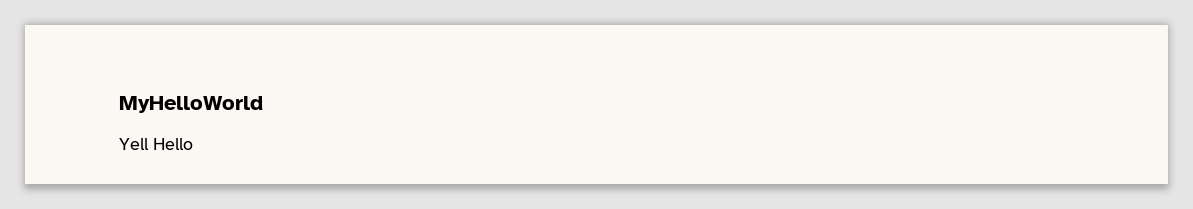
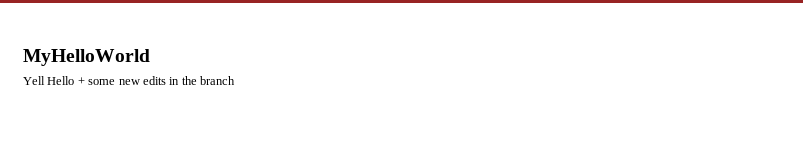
(193, 144) none -> [77,76,235,85] + some new edits in the branch

